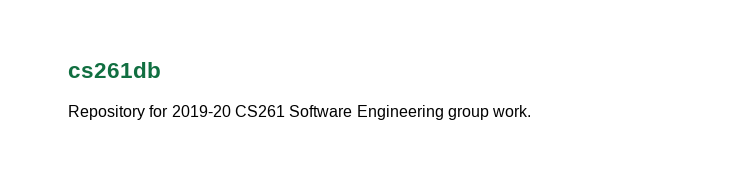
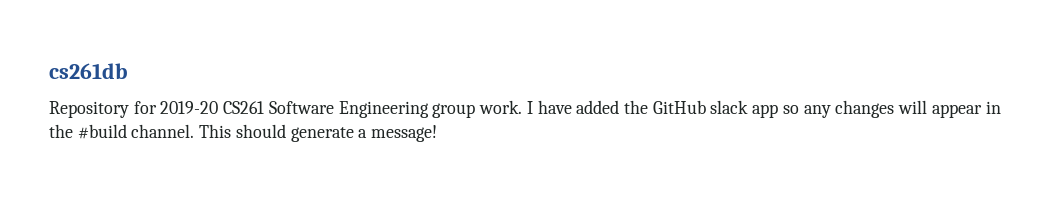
(532, 111) none -> [526,100,1001,118] [49,124,438,142] I have added the GitHub slack app so any changes will appear in the #build channel. This should generate a message!

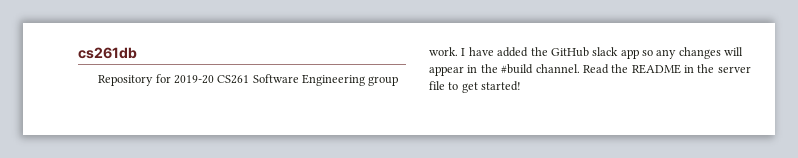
[199,124,438,142] This should generate a message! -> [582,64,751,74] [429,81,522,93] Read the README in the server file to get started!

